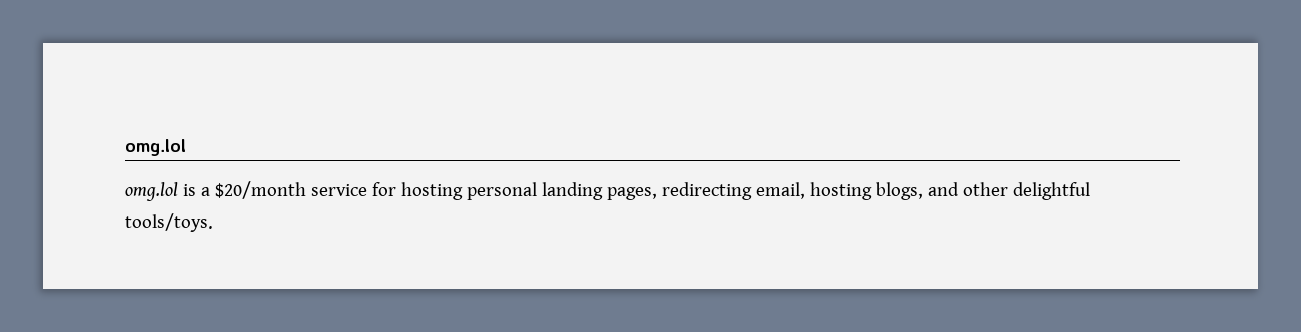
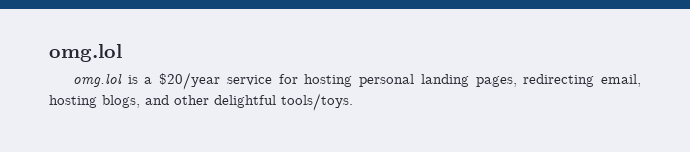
[214,181,306,199] $20/month -> [159,72,221,90] $20/year

